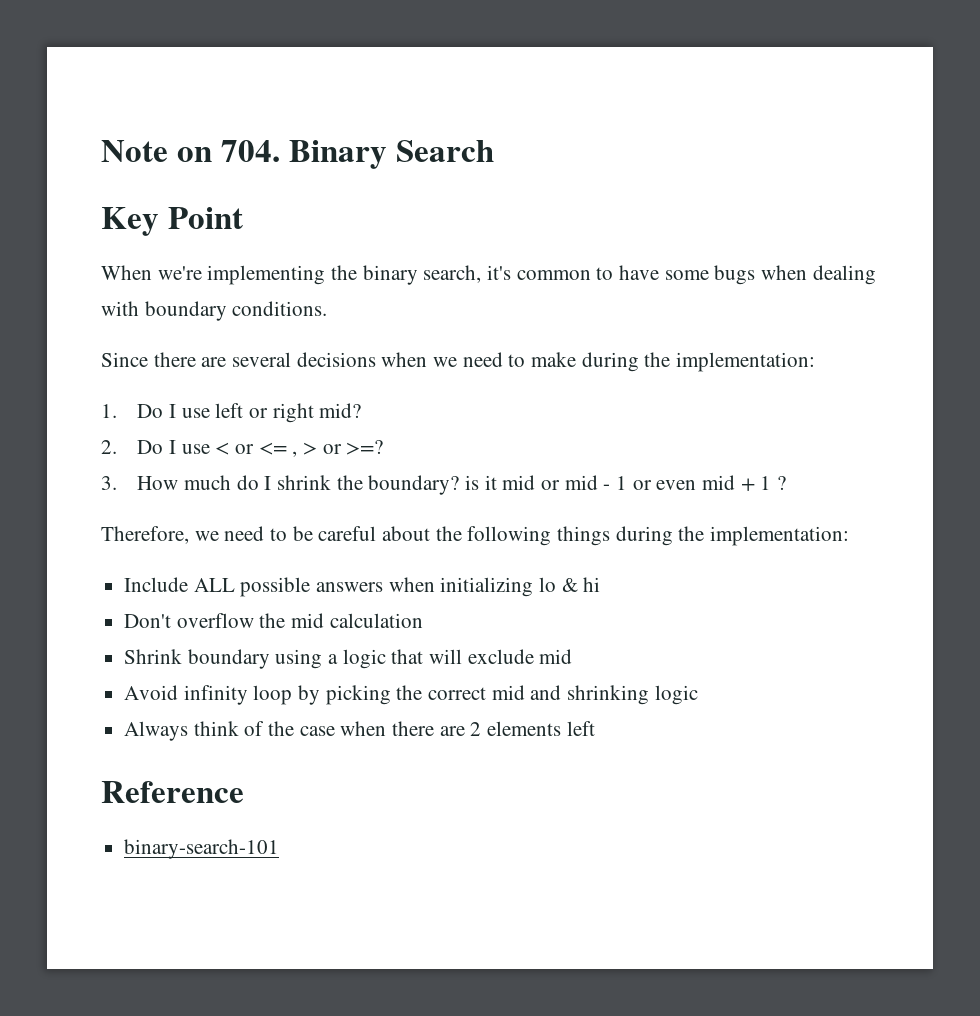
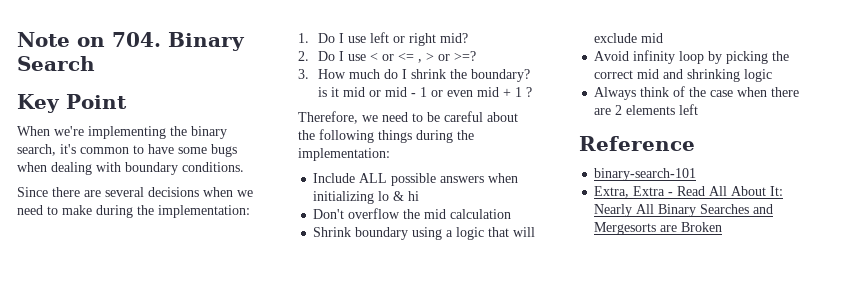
(280, 849) none -> [594,186,784,198] [594,204,774,217] [594,222,723,235] // Extra, Extra - Read All About It: Nearly All Binary Searches and Mergesorts are Broken

